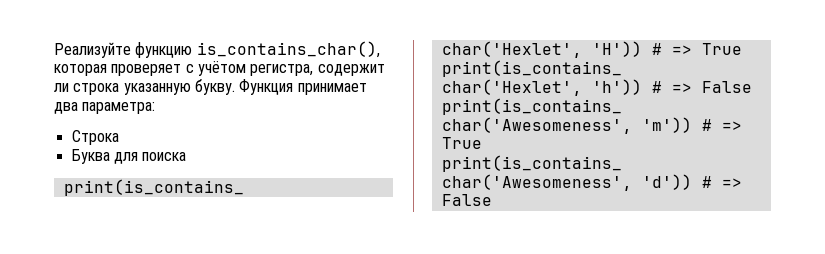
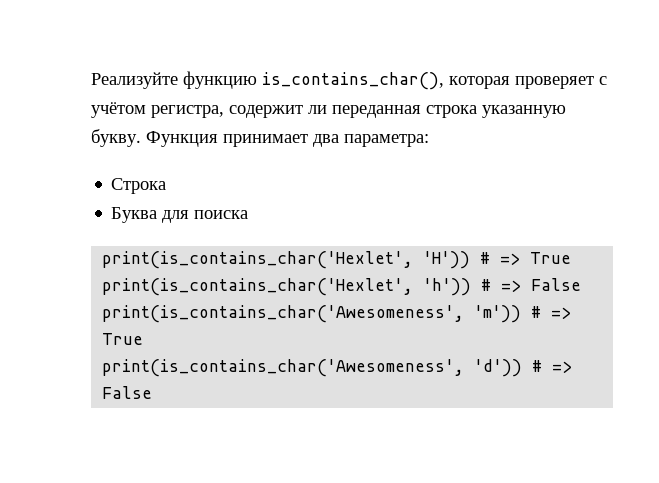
(69, 87) none -> [332,105,421,118] переданная

